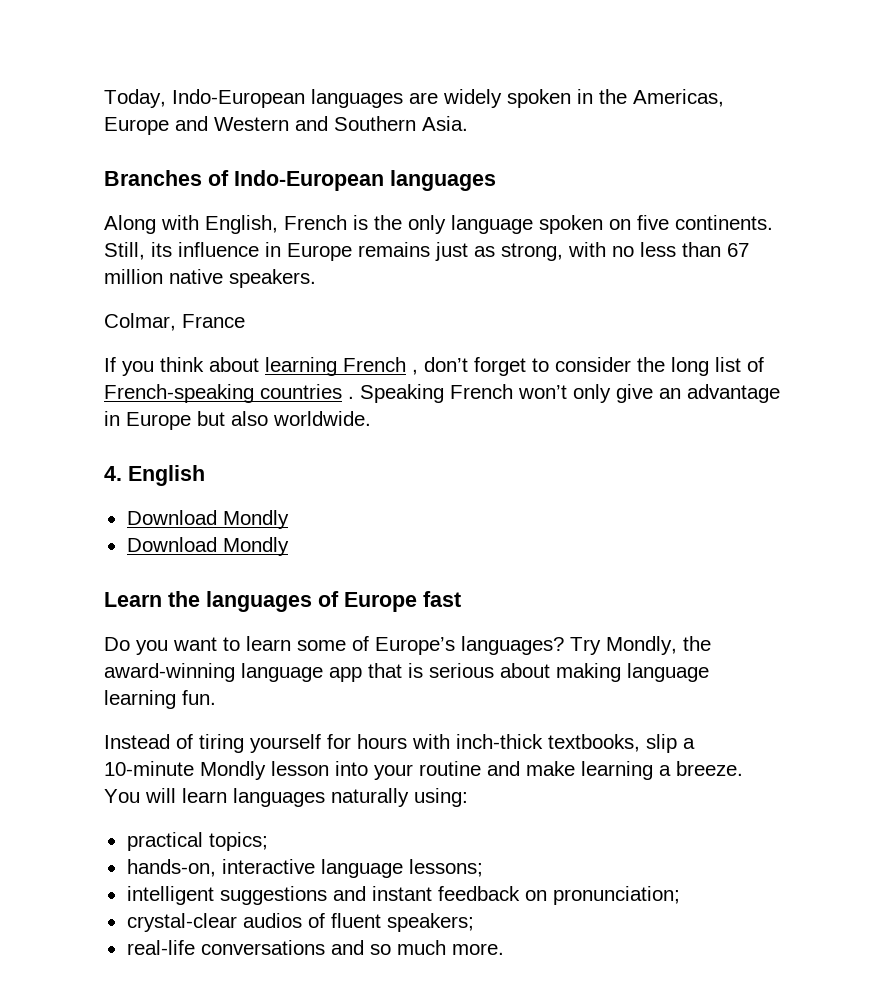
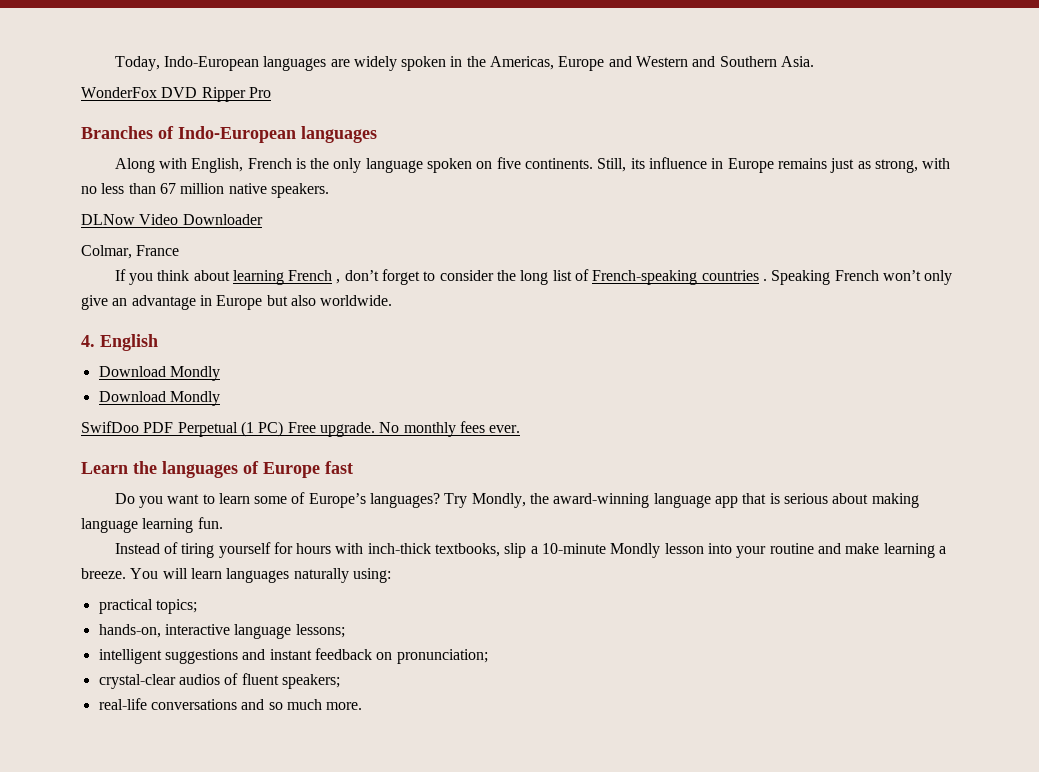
(468, 123) none -> [81,87,271,102] // WonderFox DVD Ripper Pro
(316, 278) none -> [81,214,263,225] // DLNow Video Downloader
(289, 546) none -> [81,421,521,437] // SwifDoo PDF Perpetual (1 PC) Free upgrade. No monthly fees ever.

